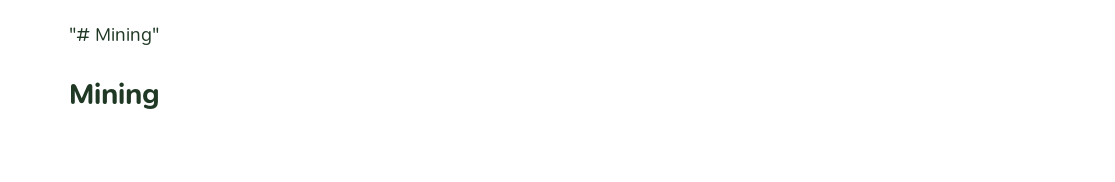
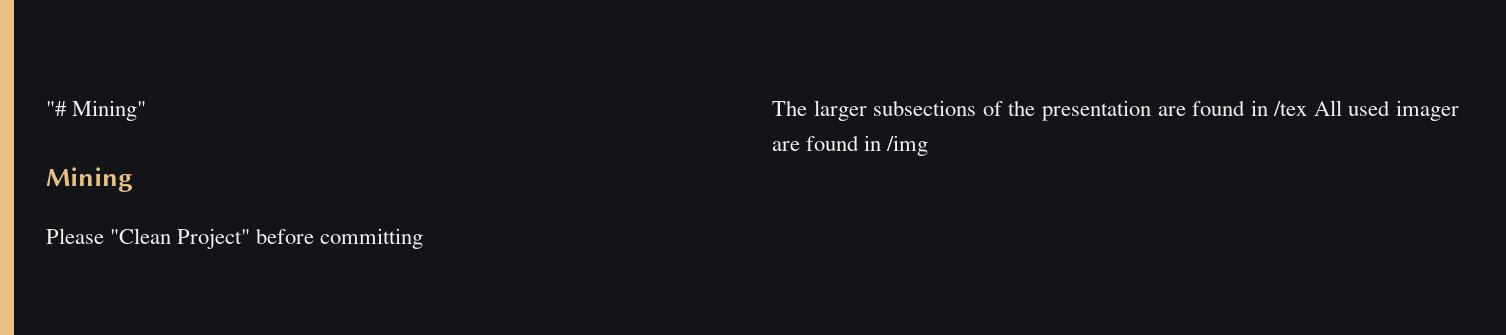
(160, 95) none -> [46,228,424,249] [772,100,1459,121] [772,135,929,156] // Please "Clean Project" before committing // The larger subsections of the presentation are found in /tex All used imager are found in /img

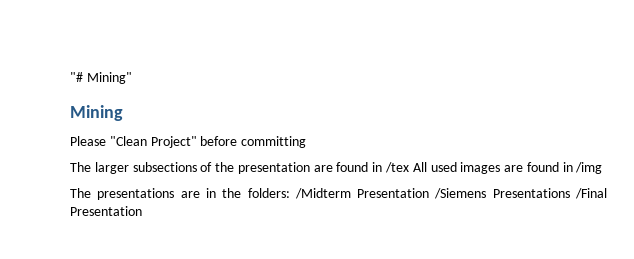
[1396,100,1459,121] imager -> [460,162,501,174] images
(929, 145) none -> [70,188,608,200] [70,206,142,216] // The presentations are in the folders: /Midterm Presentation /Siemens Presentations /Final Presentation

